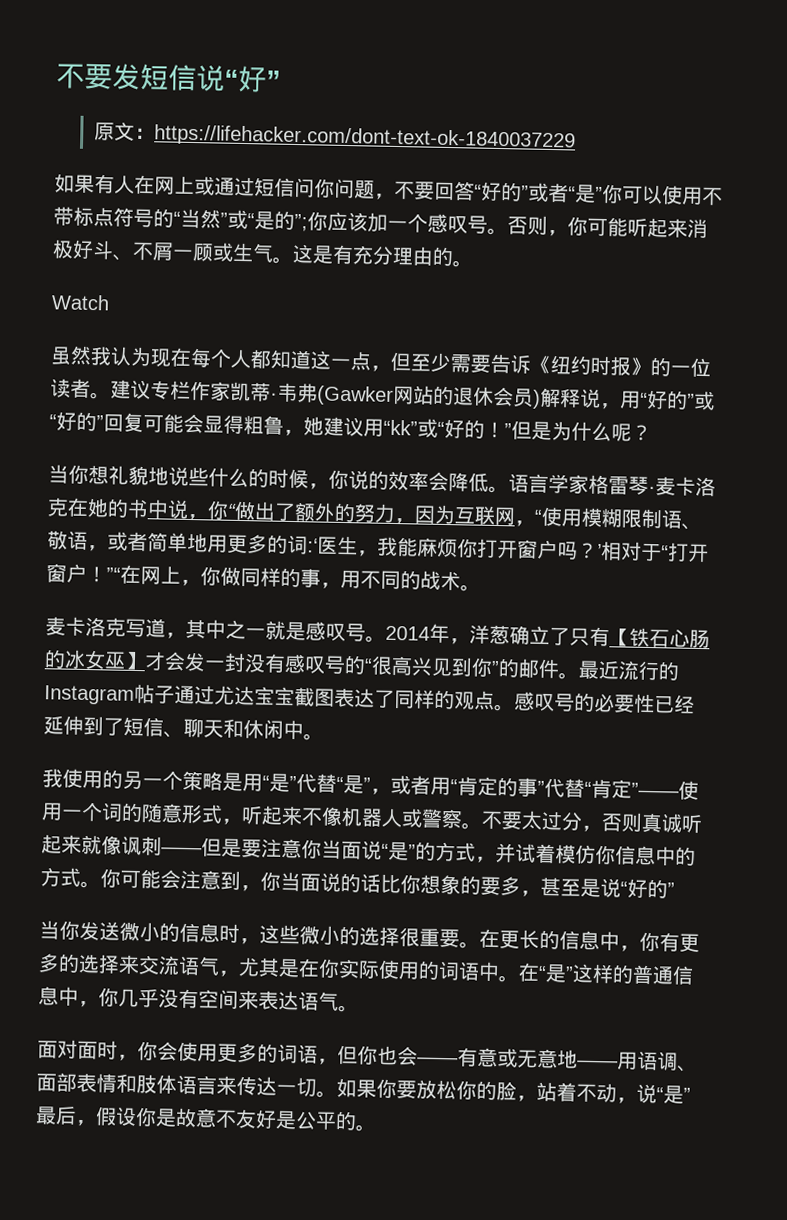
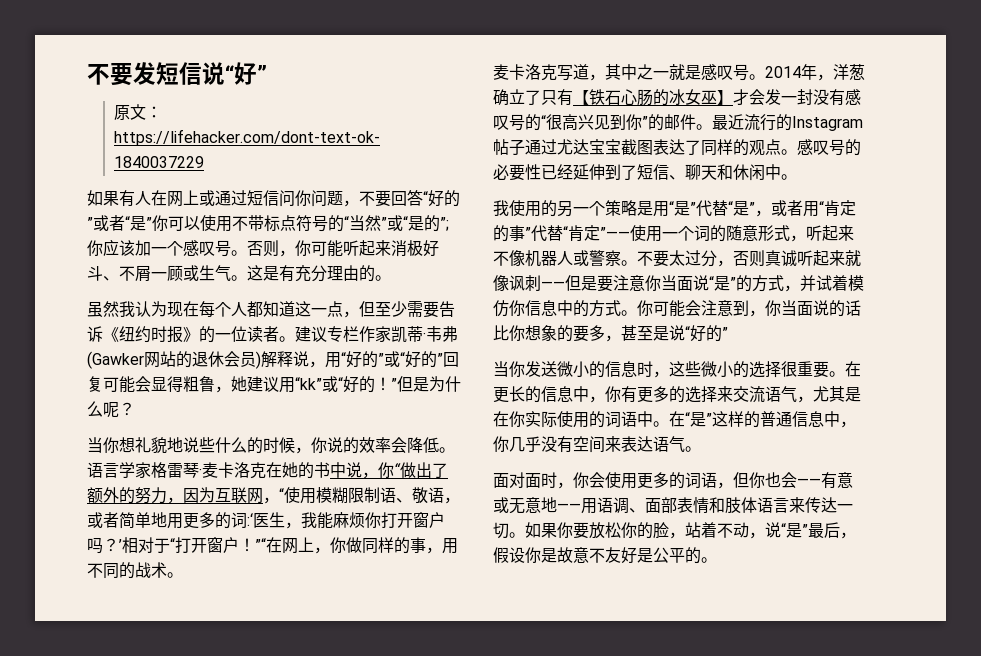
[51,294,110,311] // Watch -> (391, 278) none

